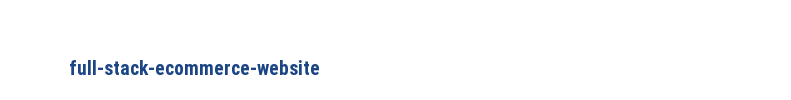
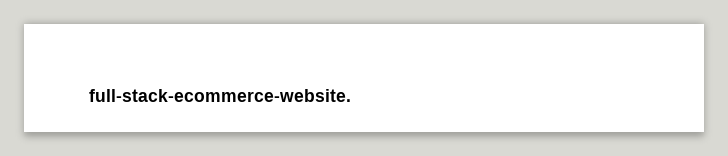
[69,60,320,75] full-stack-ecommerce-website -> [89,89,351,102] full-stack-ecommerce-website.

